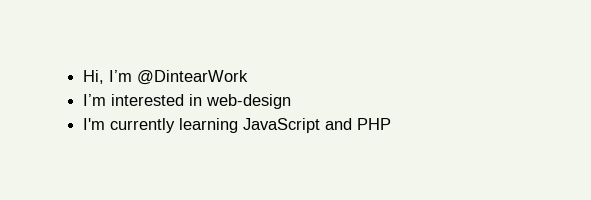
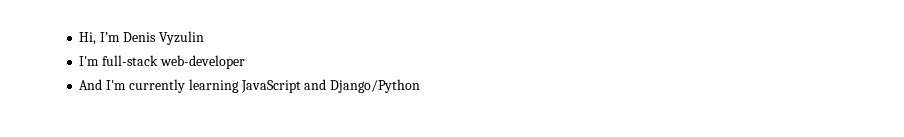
[137,70,249,85] [83,94,292,109] @DintearWork // I’m interested in web-design // -> [122,31,204,45] [79,55,245,69] [79,79,103,90] Denis Vyzulin // I'm full-stack web-developer // And
[357,118,392,130] PHP -> [330,79,421,93] Django/Python

